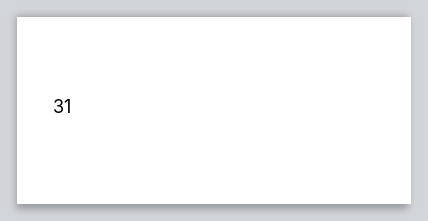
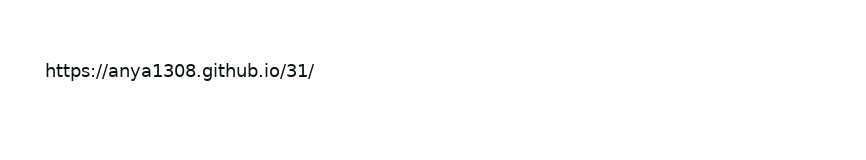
[53,99,71,113] 31 -> [45,63,315,81] https://anya1308.github.io/31/

